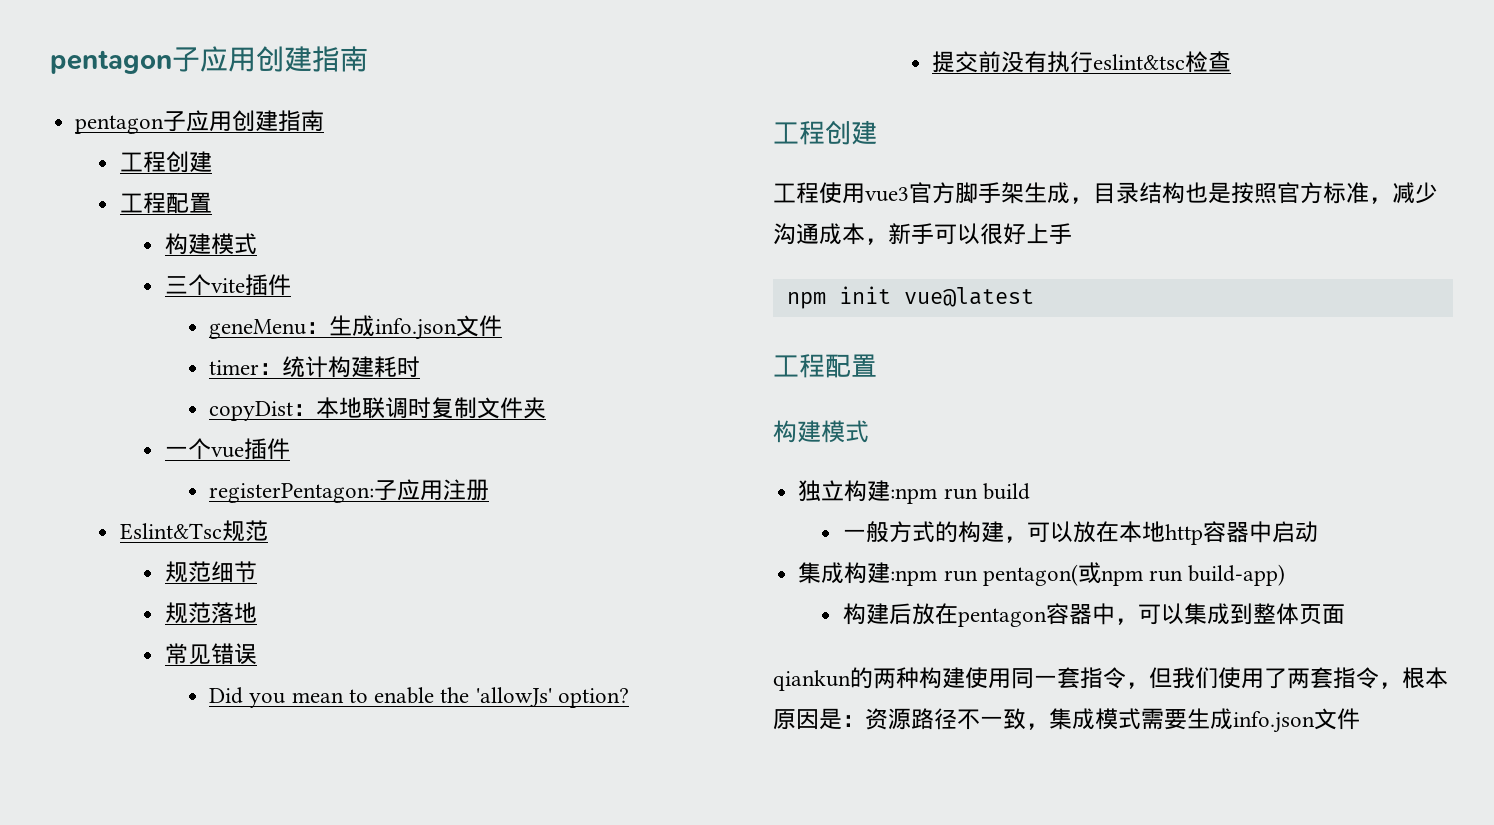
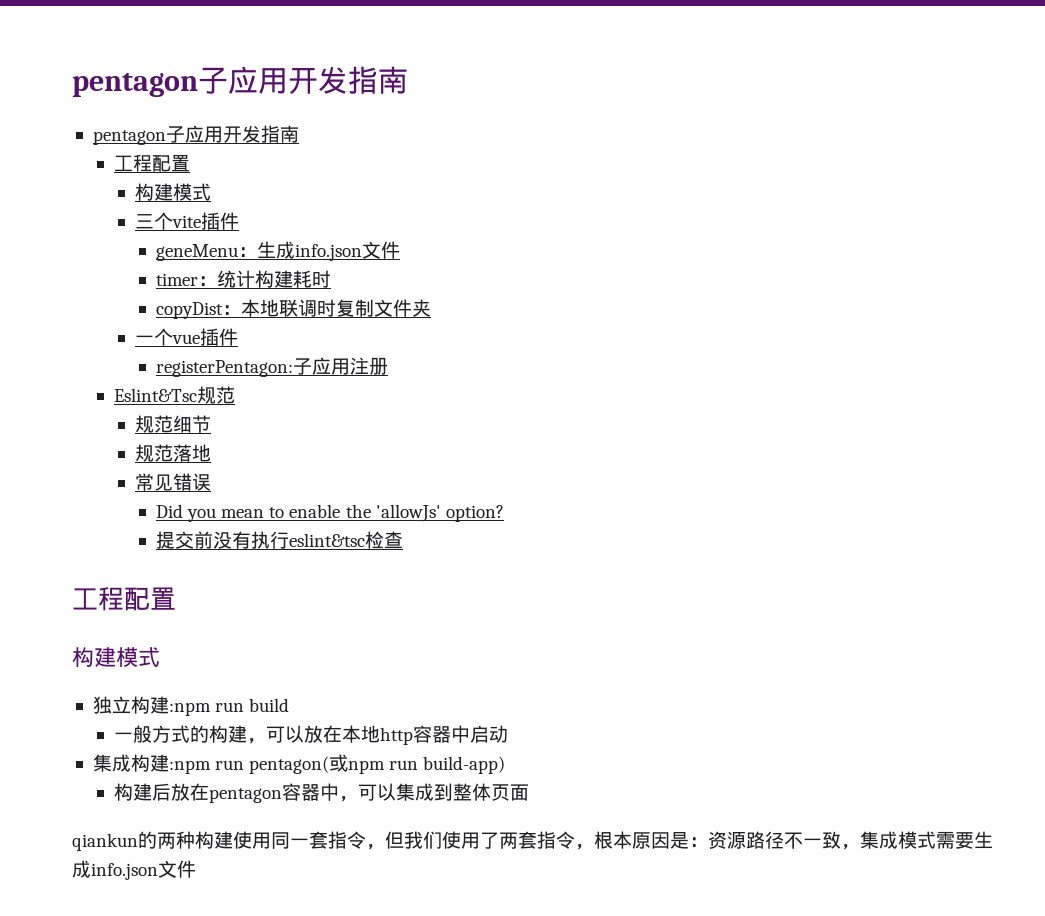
[50,46,312,74] pentagon子应用创建 -> [72,66,348,97] pentagon子应用开发
[232,110,325,132] [119,151,212,173] 创建指南 // 工程创建 -> [222,125,299,143] 开发指南
[773,120,877,145] [773,182,1438,204] [773,223,1072,245] [786,286,1034,309] // 工程创建 // 工程使用vue3官方脚手架生成，目录结构也是按照官方标准，减少沟通成本，新手可以很好上手 // npm init vue@latest -> (403, 540) none

